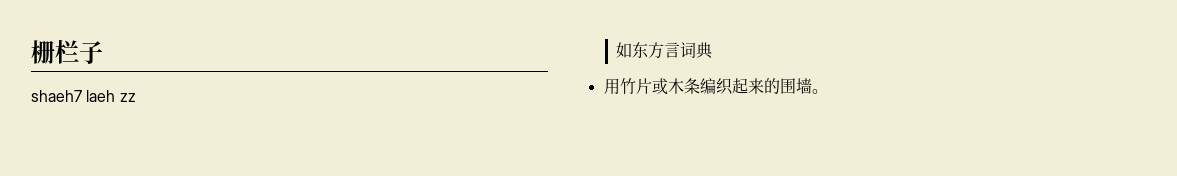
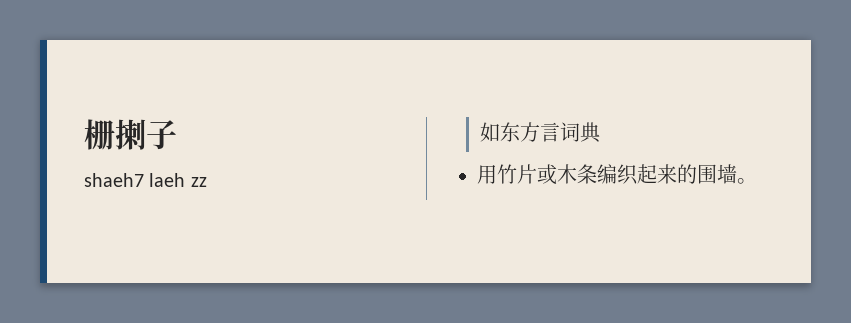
[55,40,79,64] 栏 -> [115,119,146,150] 揦

